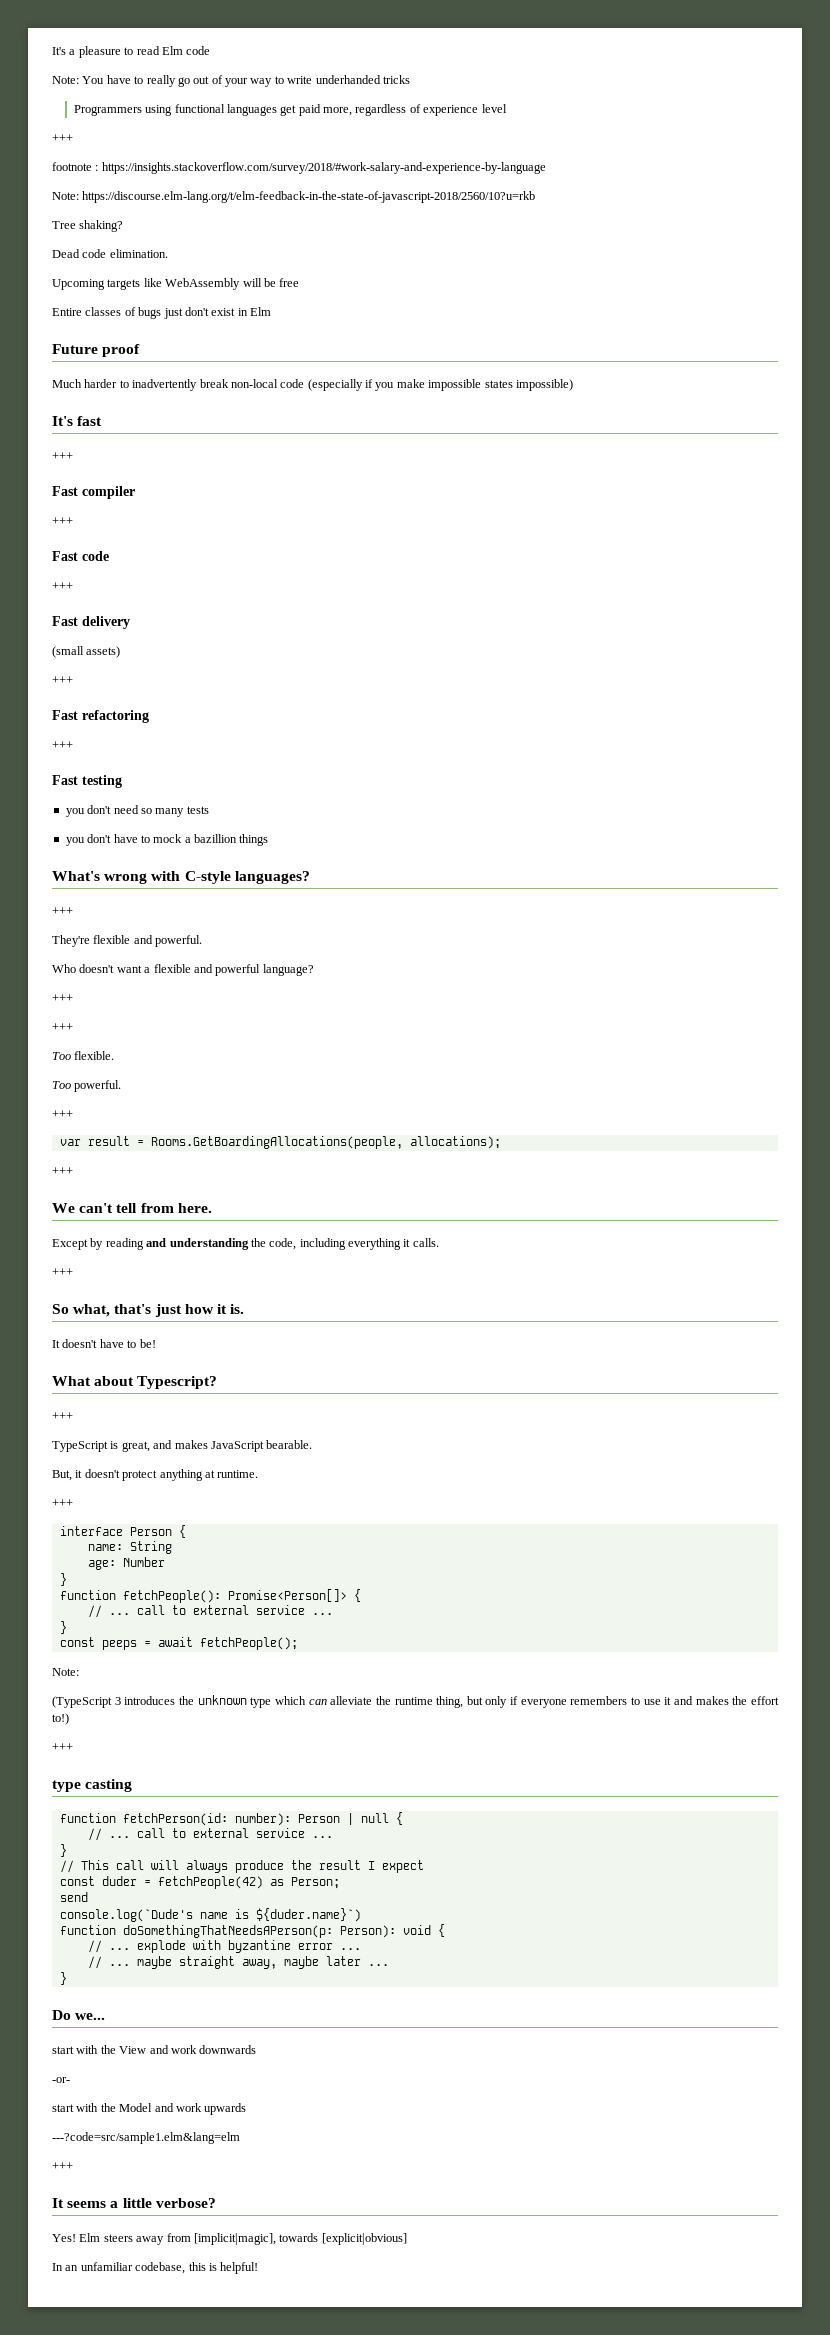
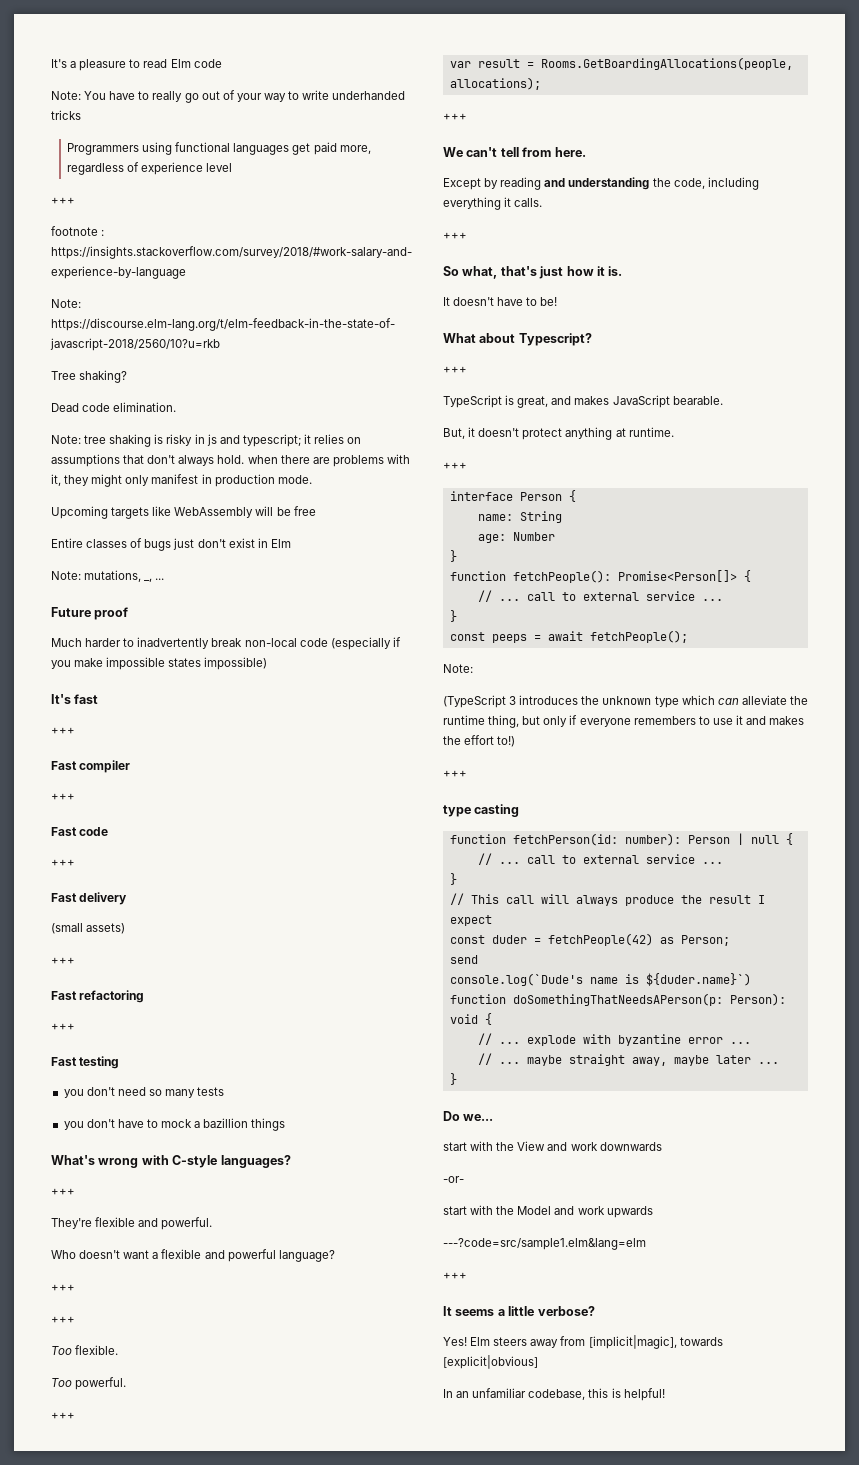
(168, 253) none -> [51,434,362,447] [51,454,410,467] [51,474,312,487] // Note: tree shaking is risky in js and typescript; it relies on assumptions that don't always hold. when there are problems with it, they might only manifest in production mode.
(271, 311) none -> [51,570,165,582] // Note: mutations, _, ...

